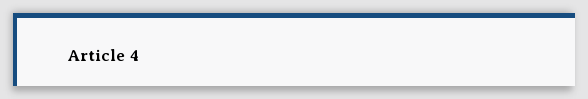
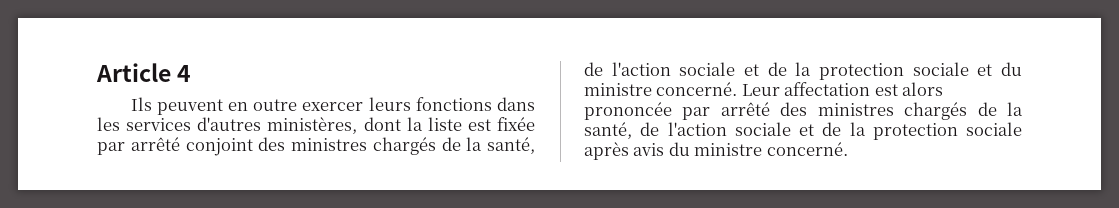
(139, 55) none -> [130,97,535,115] [97,117,535,134] [97,137,535,156] [584,62,1022,80] [584,82,944,96] [584,102,1023,120] [584,122,1022,140] [584,142,848,160] // Ils peuvent en outre exercer leurs fonctions dans les services d'autres ministères, dont la liste est fixée par arrêté conjoint des ministres chargés de la santé, de l'action sociale et de la protection sociale et du ministre concerné. Leur affectation est alors prononcée par arrêté des ministres chargés de la santé, de l'action sociale et de la protection sociale après avis du ministre concerné.

